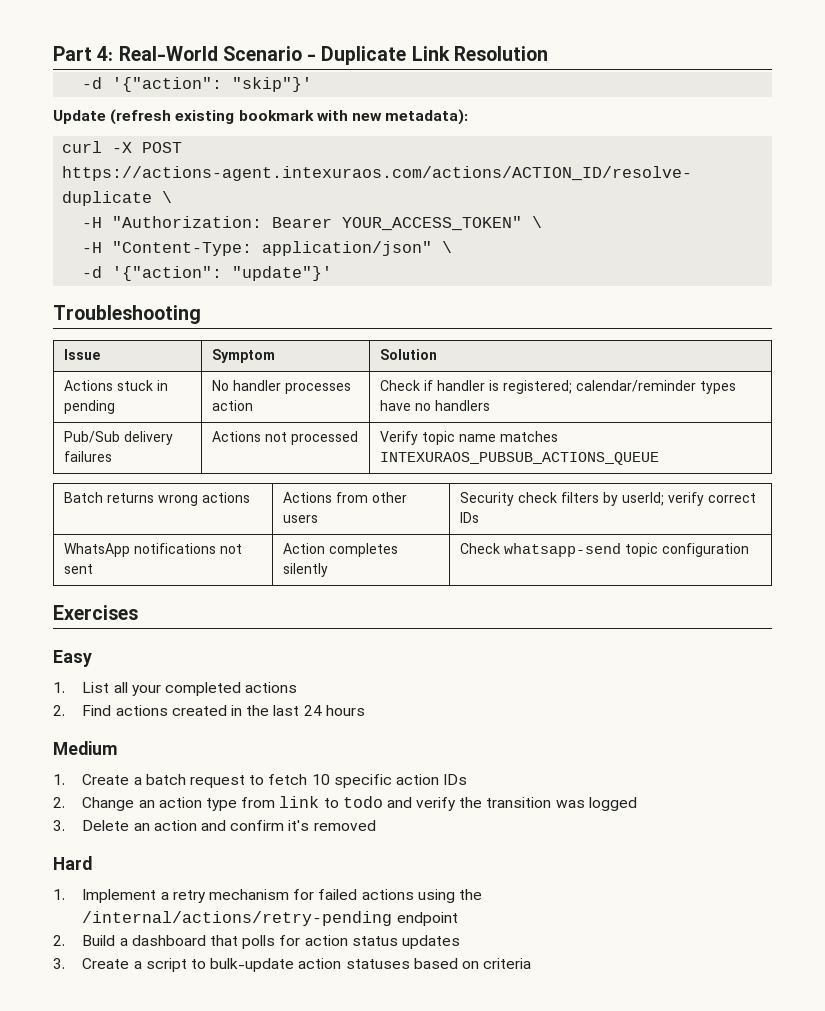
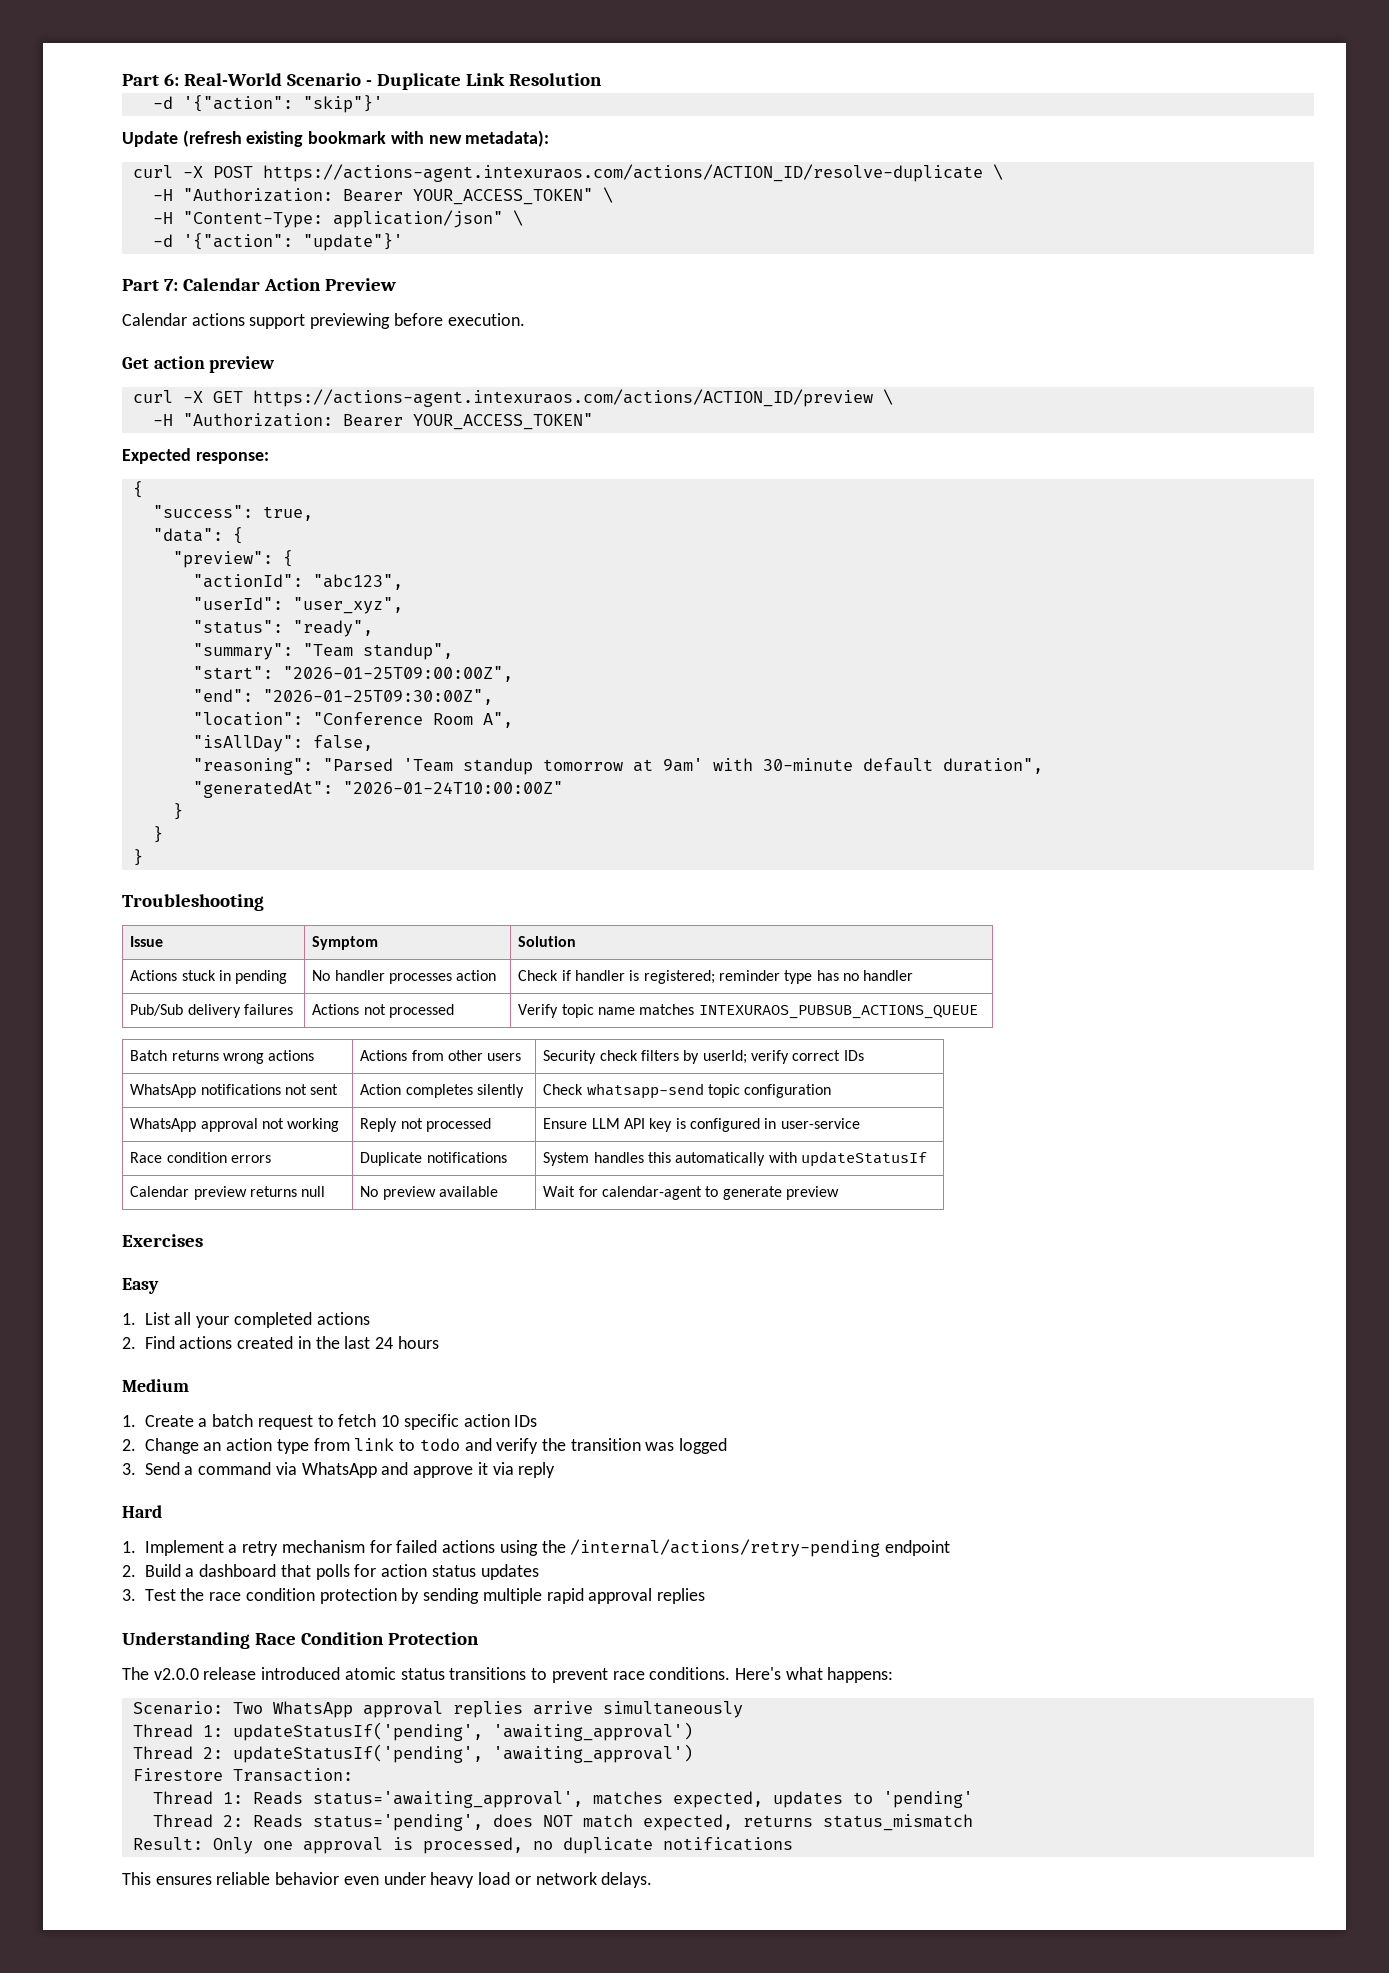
[53,46,114,61] Part 4: -> [122,73,179,86] Part 6:
(333, 273) none -> [122,278,396,291] [122,313,525,329] [122,356,276,373] [132,389,893,407] [152,413,593,430] [122,448,269,464] [132,481,143,498] [152,505,313,521] [152,527,243,544] [172,550,293,568] [192,574,403,590] [192,597,403,614] [192,620,373,637] [192,643,453,660] [192,666,513,682] [192,689,493,705] [192,712,513,728] [192,735,373,752] [192,758,1043,775] [192,781,563,798] [172,803,183,820] [152,826,163,843] [132,849,143,866] // Part 7: Calendar Action Preview // Calendar actions support previewing before execution. // Get action preview // curl -X GET https://actions-agent.intexuraos.com/actions/ACTION_ID/preview \ // -H "Authorization: Bearer YOUR_ACCESS_TOKEN" // Expected response: // { // "success": true, // "data": { // "preview": { // "actionId": "abc123", // "userId": "user_xyz", // "status": "ready", // "summary": "Team standup", // "start": "2026-01-25T09:00:00Z", // "end": "2026-01-25T09:30:00Z", // "location": "Conference Room A", // "isAllDay": false, // "reasoning": "Parsed 'Team standup tomorrow at 9am' with 30-minute default duration", // "generatedAt": "2026-01-24T10:00:00Z" // } // } // }
[575,380,736,394] [379,400,490,411] calendar/reminder types have no handlers -> [718,970,914,984] reminder type has no handler
(749, 550) none -> [130,1118,340,1132] [360,1118,491,1132] [543,1118,860,1132] [130,1152,271,1163] [360,1152,507,1166] [543,1151,927,1167] [130,1186,326,1200] [360,1186,498,1200] [543,1186,839,1200] // WhatsApp approval not working | Reply not processed | Ensure LLM API key is configured in user-service // Race condition errors | Duplicate notifications | System handles this automatically with updateStatusIf // Calendar preview returns null | No preview available | Wait for calendar-agent to generate preview
[82,820,376,831] Delete an action and confirm it's removed -> [144,1462,556,1478] Send a command via WhatsApp and approve it via reply
[82,958,532,972] Create a script to bulk-update action statuses based on criteria -> [144,1588,706,1604] [122,1632,479,1649] [122,1667,894,1683] [132,1701,743,1718] [132,1722,693,1741] [132,1744,693,1763] [132,1768,353,1782] [152,1791,973,1808] [152,1814,973,1831] [132,1837,793,1854] [122,1872,653,1888] Test the race condition protection by sending multiple rapid approval replies // Understanding Race Condition Protection // The v2.0.0 release introduced atomic status transitions to prevent race conditions. Here's what happens: // Scenario: Two WhatsApp approval replies arrive simultaneously // Thread 1: updateStatusIf('pending', 'awaiting_approval') // Thread 2: updateStatusIf('pending', 'awaiting_approval') // Firestore Transaction: // Thread 1: Reads status='awaiting_approval', matches expected, updates to 'pending' // Thread 2: Reads status='pending', does NOT match expected, returns status_mismatch // Result: Only one approval is processed, no duplicate notifications // This ensures reliable behavior even under heavy load or network delays.

